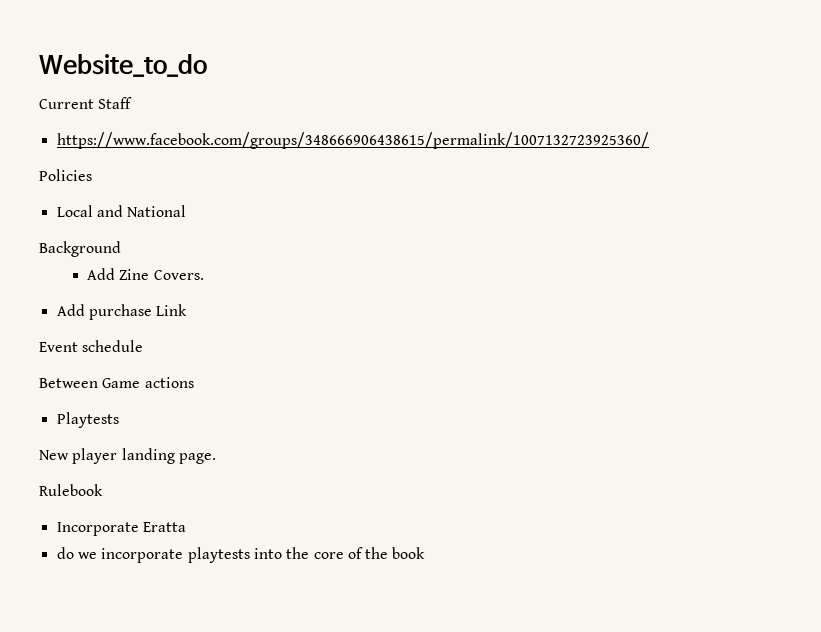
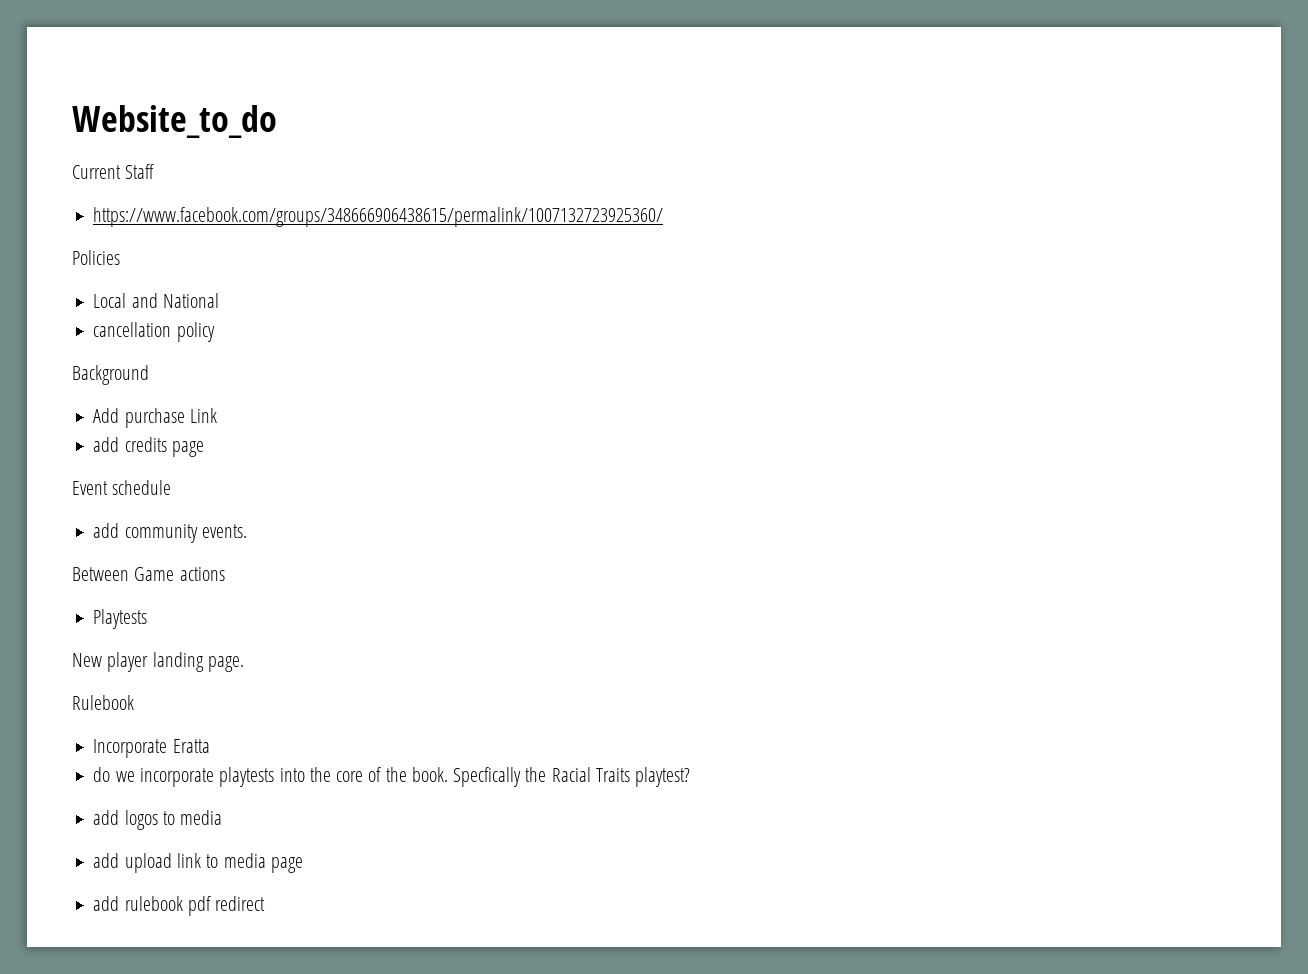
(187, 211) none -> [93,322,215,342] // cancellation policy
[87,268,204,280] // Add Zine Covers. -> (149, 375) none
(188, 310) none -> [93,437,204,457] // add credits page
(144, 346) none -> [93,523,247,543] // add community events.
[392,547,426,559] book -> [411,767,691,787] [93,810,223,830] [93,853,303,873] [93,896,266,916] book. Specfically the Racial Traits playtest? // add logos to media // add upload link to media page // add rulebook pdf redirect

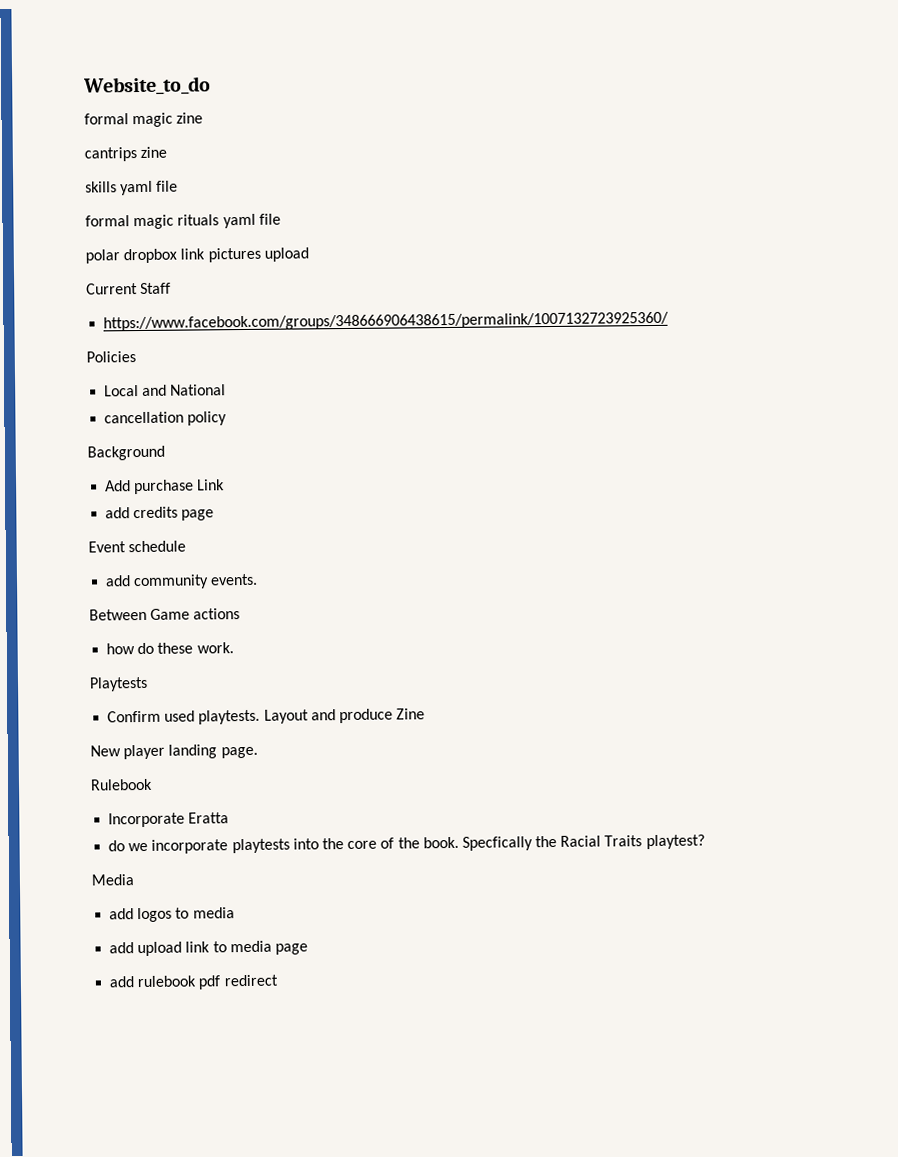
(277, 121) none -> [84,112,204,128] [84,146,168,162] [85,180,179,196] [85,213,281,230] [85,247,309,264] // formal magic zine // cantrips zine // skills yaml file // formal magic rituals yaml file // polar dropbox link pictures upload
[93,609,148,629] Playtests -> [106,642,234,655] [89,676,148,692] [107,708,426,725] how do these work. // Playtests // Confirm used playtests. Layout and produce Zine
(691, 777) none -> [91,874,134,886] // Media

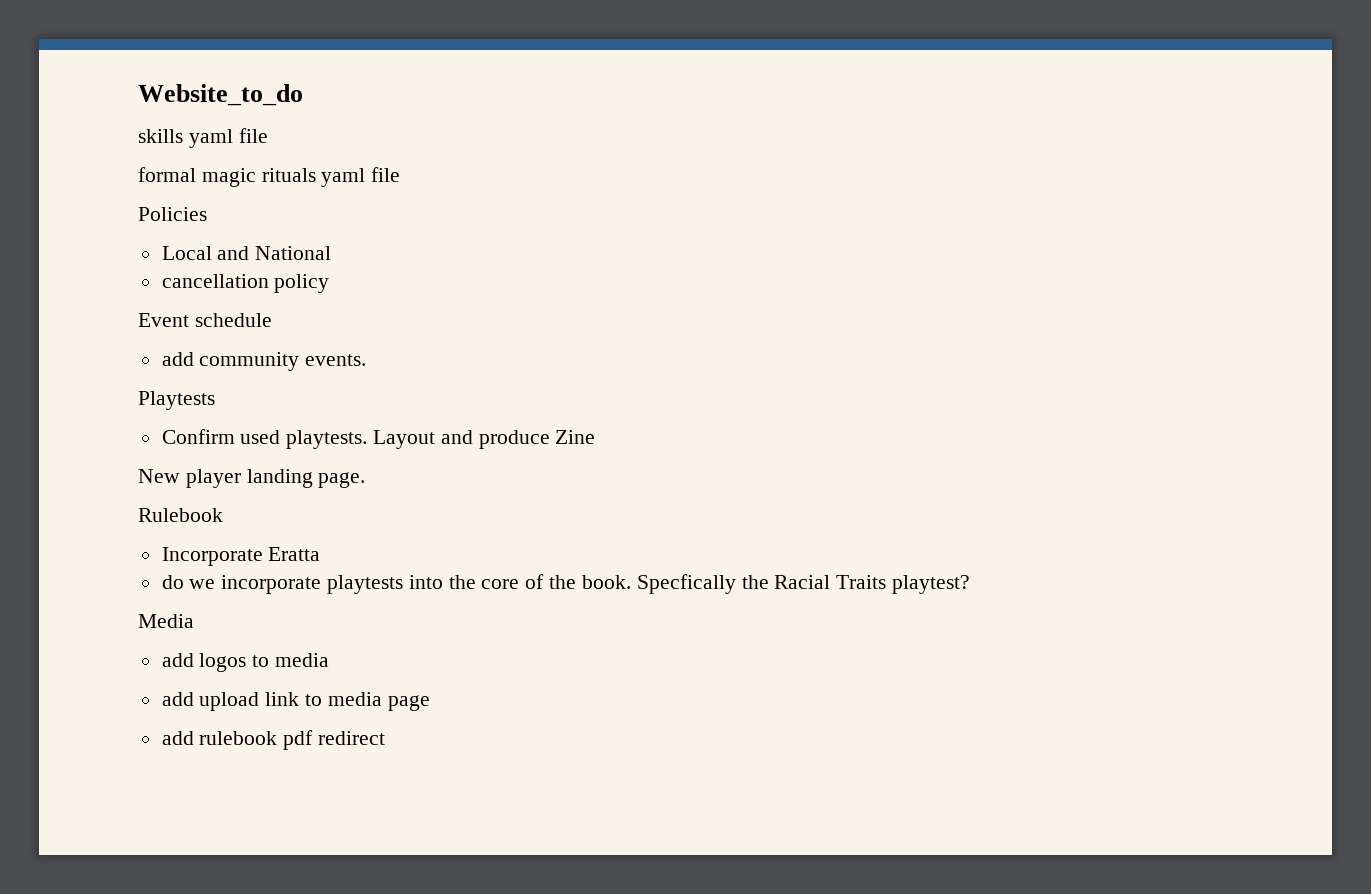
[84,112,204,128] [84,146,168,162] // formal magic zine // cantrips zine -> (303, 95) none
[85,247,309,264] [86,282,172,295] [103,311,670,332] // polar dropbox link pictures upload // Current Staff // https://www.facebook.com/groups/348666906438615/permalink/1007132723925360/ -> (401, 174) none
[87,445,165,461] [105,479,226,495] [105,506,215,521] // Background // Add purchase Link // add credits page -> (330, 283) none
[89,608,241,621] [106,642,234,655] // Between Game actions // how do these work. -> (367, 360) none

